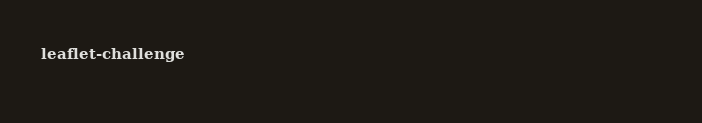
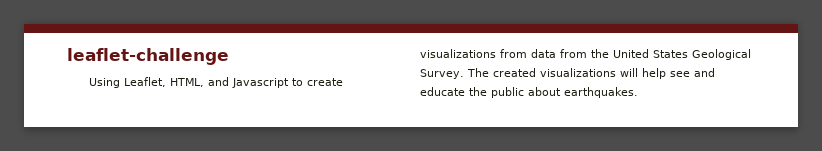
(185, 55) none -> [89,77,344,88] [420,49,751,60] [420,68,715,79] [420,87,638,98] // Using Leaflet, HTML, and Javascript to create visualizations from data from the United States Geological Survey. The created visualizations will help see and educate the public about earthquakes.

